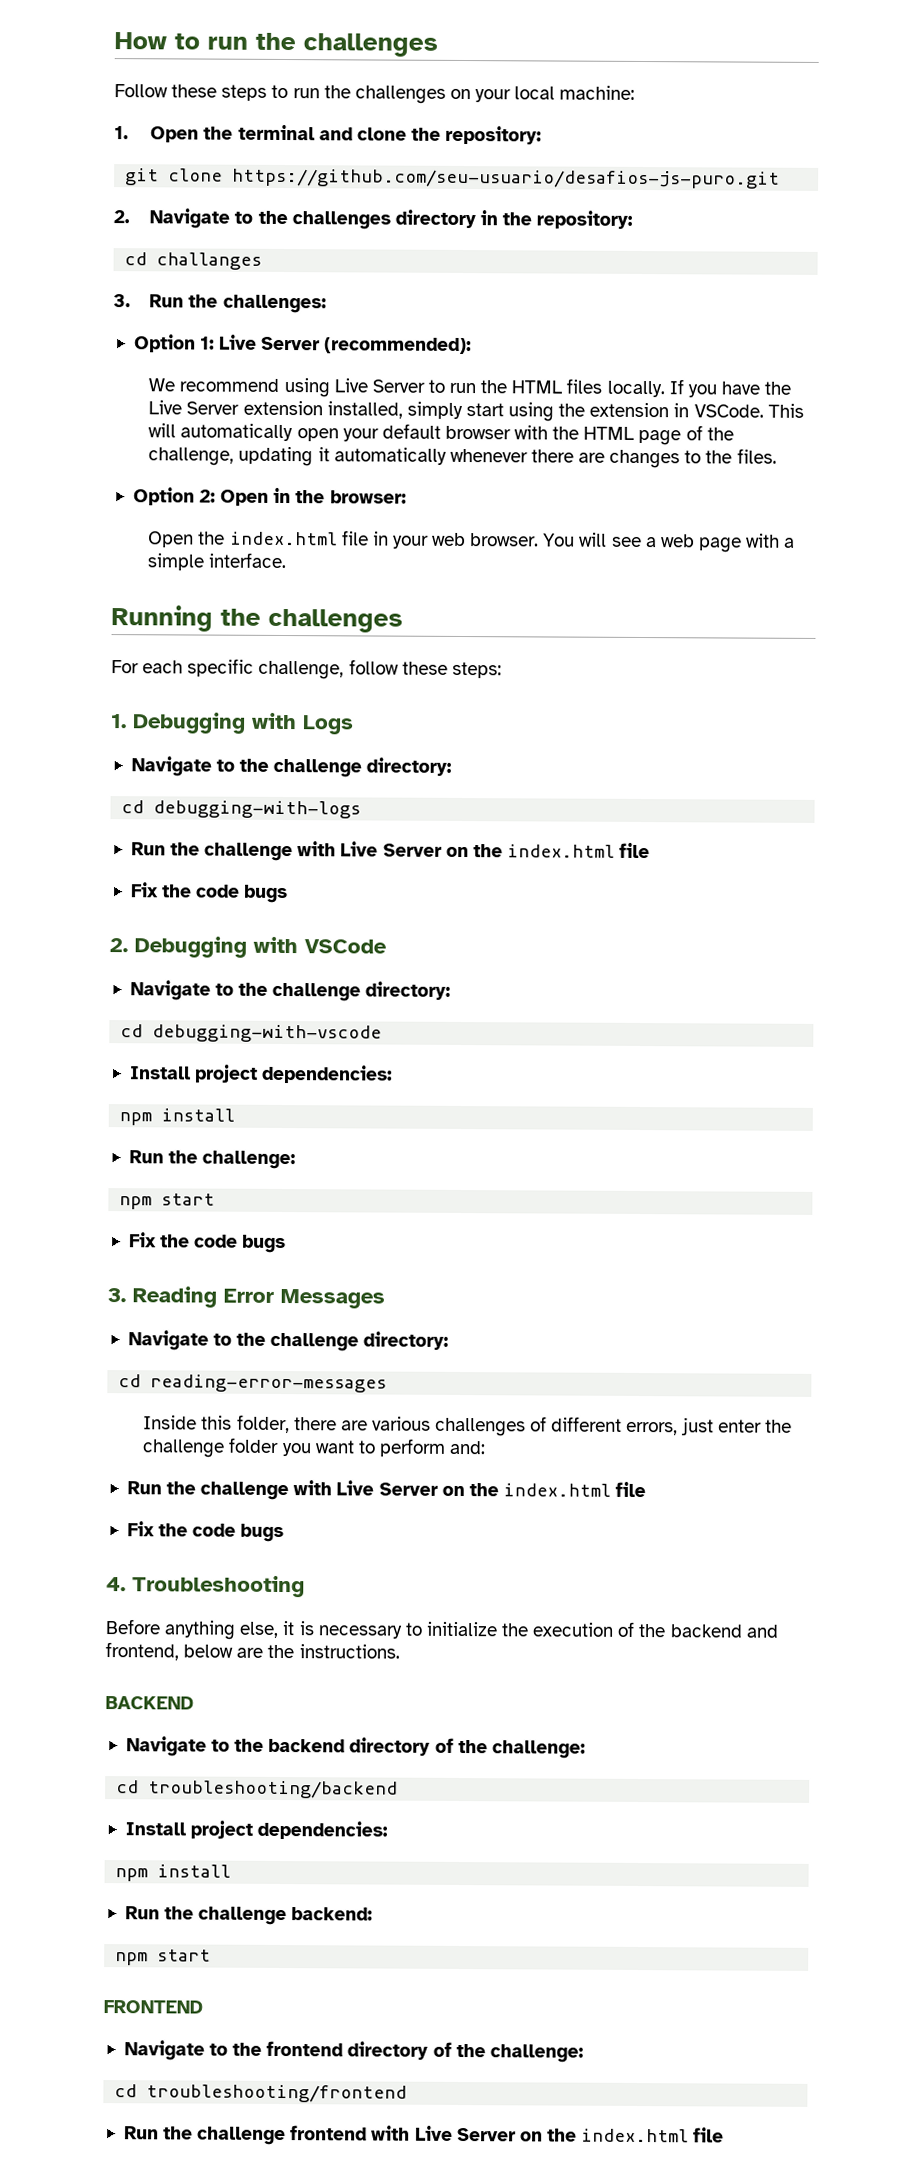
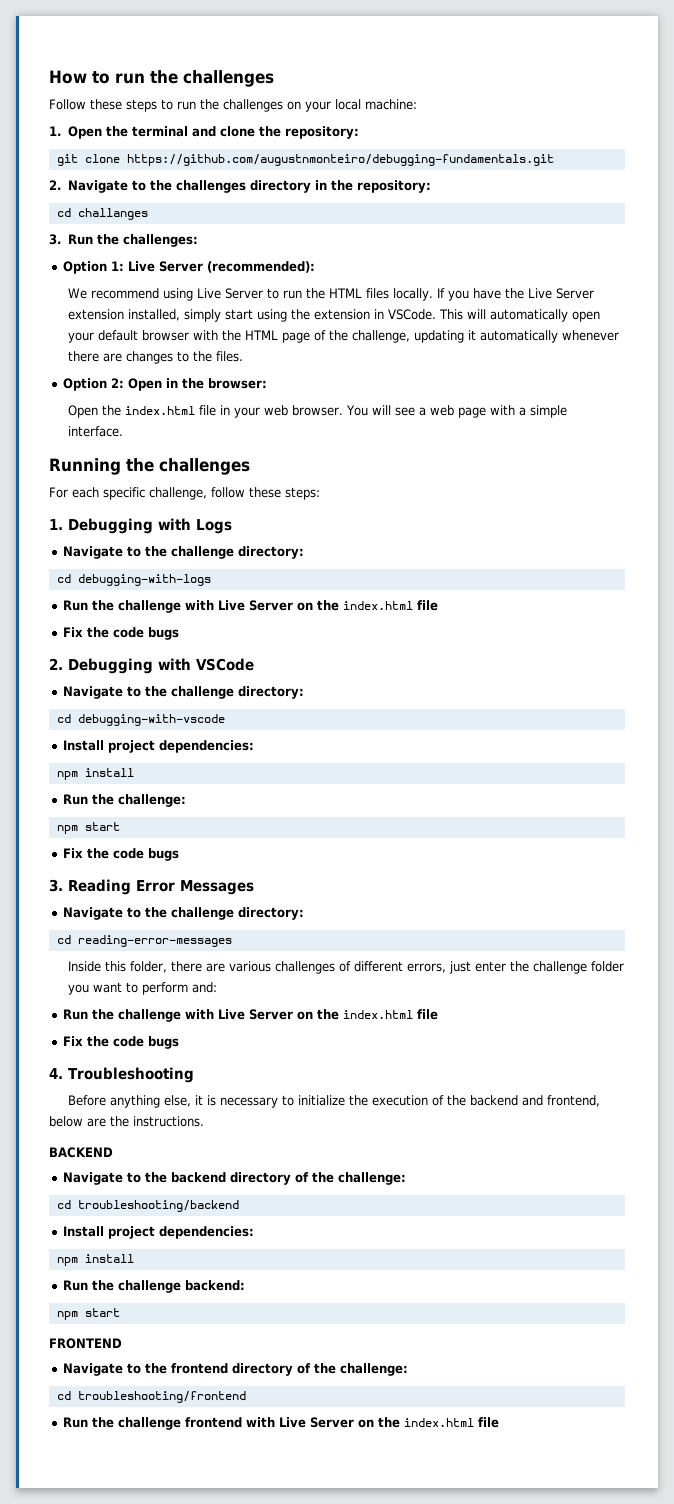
[232,168,781,189] https://github.com/seu-usuario/desafios-js-puro.git -> [126,154,554,166] https://github.com/augustnmonteiro/debugging-fundamentals.git

